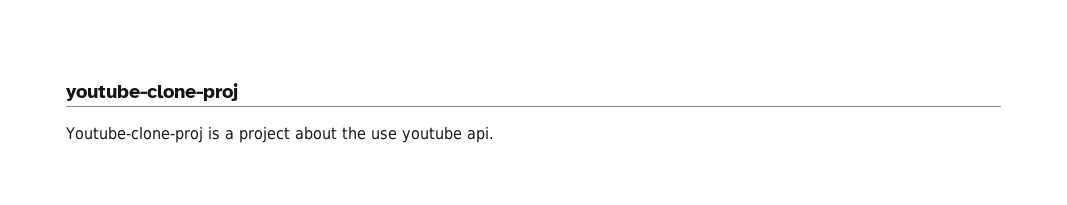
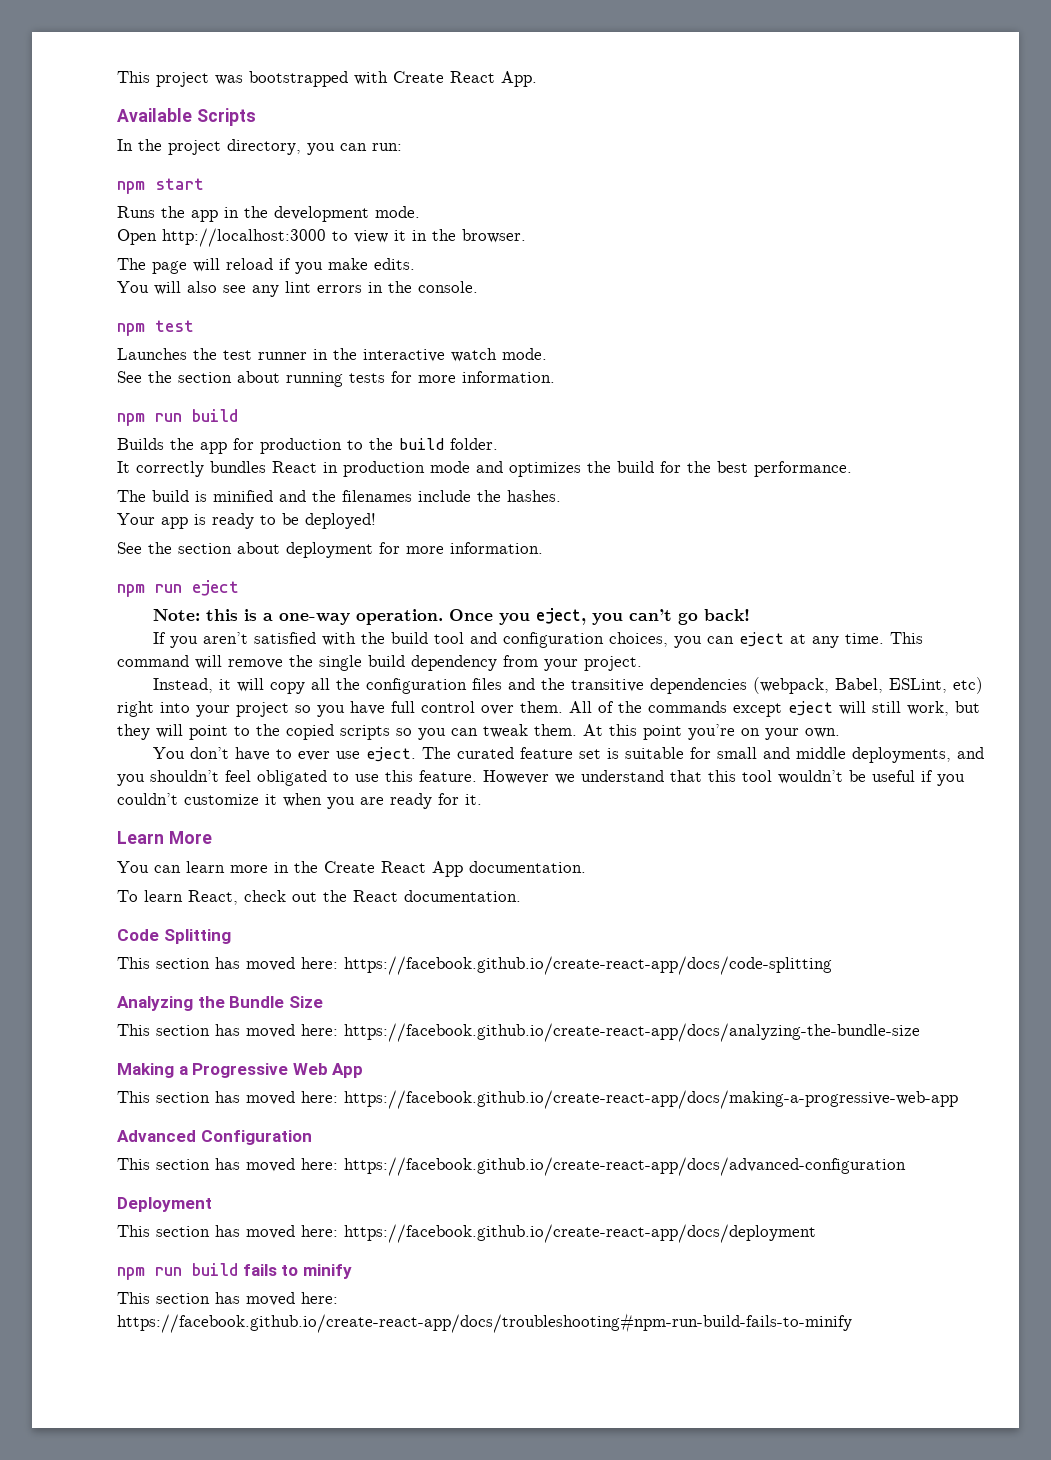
[66,83,238,101] [65,126,494,143] youtube-clone-proj // Youtube-clone-proj is a project about the use youtube api. -> [117,71,537,87] [117,108,256,126] [117,139,402,155] [117,178,204,194] [117,206,420,222] [117,228,526,247] [117,258,415,274] [117,281,478,297] [117,320,194,336] [117,348,547,362] [117,371,555,387] [117,409,238,426] [117,438,498,454] [117,461,852,477] [117,490,561,502] [117,513,376,529] [117,542,543,558] [117,580,239,597] [152,608,750,625] [152,632,923,648] [117,655,642,671] [152,677,983,694] [117,701,980,717] [117,724,840,740] [152,747,984,763] [117,770,965,786] [117,793,482,809] [117,831,212,844] [117,861,586,877] [117,890,521,905] [117,929,231,944] [117,956,832,975] [117,996,323,1011] [117,1023,920,1042] [117,1063,364,1078] [117,1090,958,1109] [117,1130,312,1145] [117,1157,906,1176] [117,1197,212,1212] [117,1224,816,1243] [117,1263,352,1280] [117,1292,338,1306] [117,1313,852,1333] This project was bootstrapped with Create React App. // Available Scripts // In the project directory, you can run: // npm start // Runs the app in the development mode. // Open http://localhost:3000 to view it in the browser. // The page will reload if you make edits. // You will also see any lint errors in the console. // npm test // Launches the test runner in the interactive watch mode. // See the section about running tests for more information. // npm run build // Builds the app for production to the build folder. // It correctly bundles React in production mode and optimizes the build for the best performance. // The build is minified and the filenames include the hashes. // Your app is ready to be deployed! // See the section about deployment for more information. // npm run eject // Note: this is a one-way operation. Once you eject, you can’t go back! // If you aren’t satisfied with the build tool and configuration choices, you can eject at any time. This command will remove the single build dependency from your project. // Instead, it will copy all the configuration files and the transitive dependencies (webpack, Babel, ESLint, etc) right into your project so you have full control over them. All of the commands except eject will still work, but they will point to the copied scripts so you can tweak them. At this point you’re on your own. // You don’t have to ever use eject. The curated feature set is suitable for small and middle deployments, and you shouldn’t feel obligated to use this feature. However we understand that this tool wouldn’t be useful if you couldn’t customize it when you are ready for it. // Learn More // You can learn more in the Create React App documentation. // To learn React, check out the React documentation. // Code Splitting // This section has moved here: https://facebook.github.io/create-react-app/docs/code-splitting // Analyzing the Bundle Size // This section has moved here: https://facebook.github.io/create-react-app/docs/analyzing-the-bundle-size // Making a Progressive Web App // This section has moved here: https://facebook.github.io/create-react-app/docs/making-a-progressive-web-app // Advanced Configuration // This section has moved here: https://facebook.github.io/create-react-app/docs/advanced-configuration // Deployment // This section has moved here: https://facebook.github.io/create-react-app/docs/deployment // npm run build fails to minify // This section has moved here: https://facebook.github.io/create-react-app/docs/troubleshooting#npm-run-build-fails-to-minify

